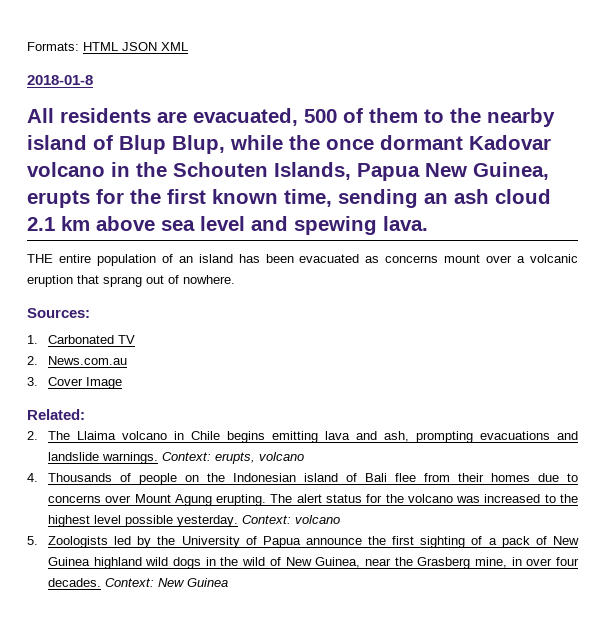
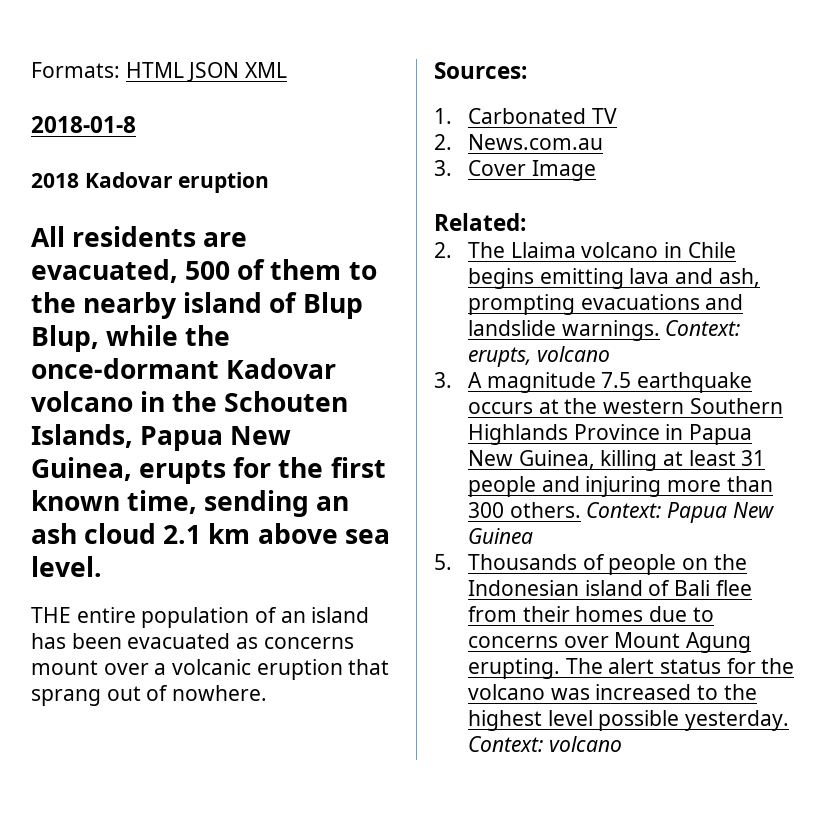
(93, 80) none -> [31,172,270,193] // 2018 Kadovar eruption
[326,135,463,150] once dormant -> [31,358,219,379] once-dormant
[200,216,428,235] level and spewing lava. -> [31,556,102,577] level.
[27,473,38,482] 4. -> [434,372,753,393] [467,398,783,414] [467,424,753,445] [467,450,766,471] [467,476,773,497] [467,502,774,523] [467,528,533,544] [434,554,452,570] 3. A magnitude 7.5 earthquake occurs at the western Southern Highlands Province in Papua New Guinea, killing at least 31 people and injuring more than 300 others. Context: Papua New Guinea // 5.
[27,536,580,548] [48,557,580,569] [48,578,229,587] // 5. Zoologists led by the University of Papua announce the first sighting of a pack of New Guinea highland wild dogs in the wild of New Guinea, near the Grasberg mine, in over four decades. Context: New Guinea -> (622, 744) none

